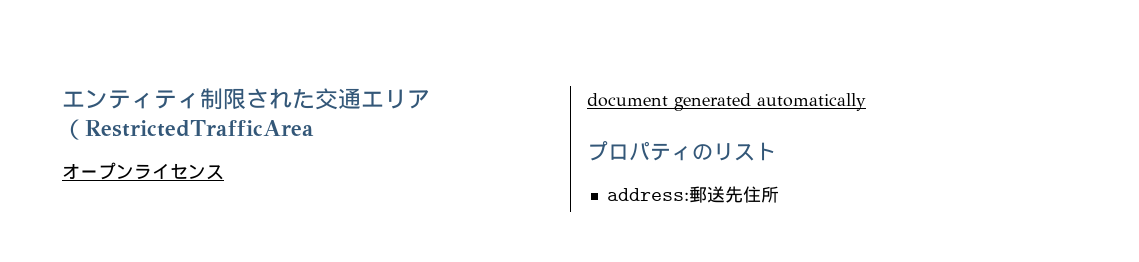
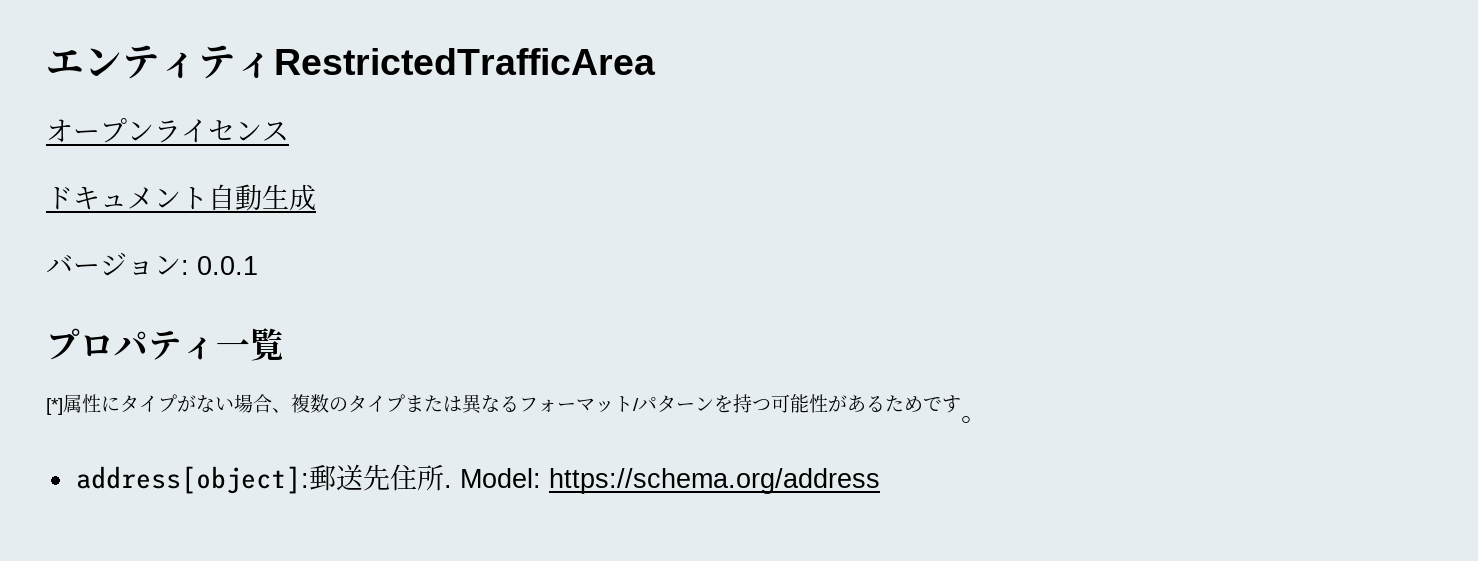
[200,88,430,110] [62,119,85,140] 制限された交通エリア（ -> (274, 65) none
[587,93,866,111] [587,141,776,161] [606,186,779,203] document generated automatically // プロパティのリスト // address:郵送先住所 -> [46,184,316,211] [46,252,258,276] [46,328,284,361] [46,394,961,415] [961,416,988,423] [75,464,880,494] ドキュメント自動生成 // バージョン: 0.0.1 // プロパティ一覧 // [*]属性にタイプがない場合、複数のタイプまたは異なるフォーマット/パターンを持つ可能性があるためです。 // address[object]:郵送先住所. Model: https://schema.org/address

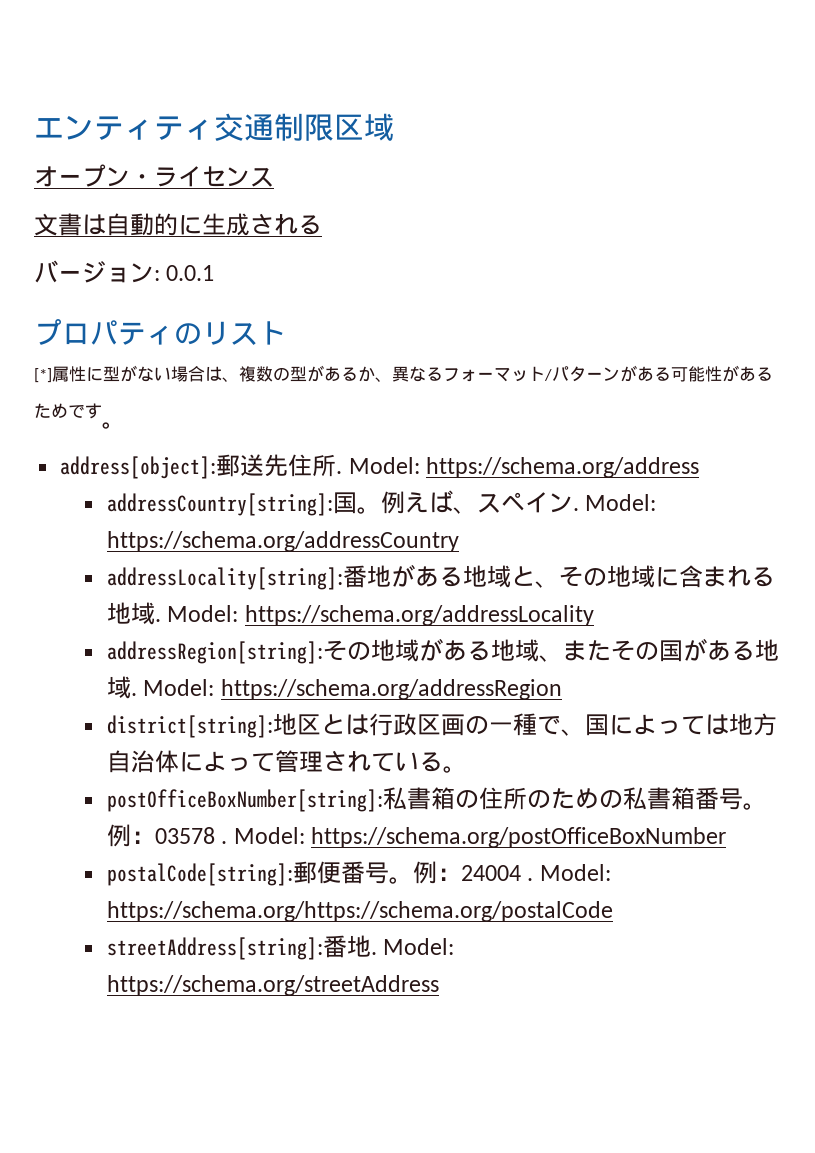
[274,48,656,75] RestrictedTrafficArea -> [214,113,394,141] 交通制限区域
(154, 131) none -> [130,174,154,185] ・
[46,184,262,211] ドキュメント自動 -> [34,213,202,236] 文書は自動的に
(316, 197) none -> [250,213,322,235] される
[216,328,284,361] 一覧 -> [174,321,286,345] のリスト
[120,394,177,413] タイプ -> [103,366,120,382] 型
(272, 403) none -> [205,366,222,381] は
[348,394,462,413] タイプまたは -> [290,365,392,382] 型があるか、
[714,394,771,413] を持つ -> [620,365,671,382] がある
(880, 481) none -> [106,490,657,516] [106,531,459,552] [106,564,775,590] [106,602,594,626] [106,638,779,664] [106,676,562,700] [106,713,777,738] [106,750,467,773] [106,787,767,812] [106,824,727,848] [106,861,611,886] [106,901,613,922] [106,935,455,960] [106,975,439,996] // addressCountry[string]:国。例えば、スペイン. Model: https://schema.org/addressCountry // addressLocality[string]:番地がある地域と、その地域に含まれる地域. Model: https://schema.org/addressLocality // addressRegion[string]:その地域がある地域、またその国がある地域. Model: https://schema.org/addressRegion // district[string]:地区とは行政区画の一種で、国によっては地方自治体によって管理されている。 // postOfficeBoxNumber[string]:私書箱の住所のための私書箱番号。例：03578 . Model: https://schema.org/postOfficeBoxNumber // postalCode[string]:郵便番号。例：24004 . Model: https://schema.org/https://schema.org/postalCode // streetAddress[string]:番地. Model: https://schema.org/streetAddress

